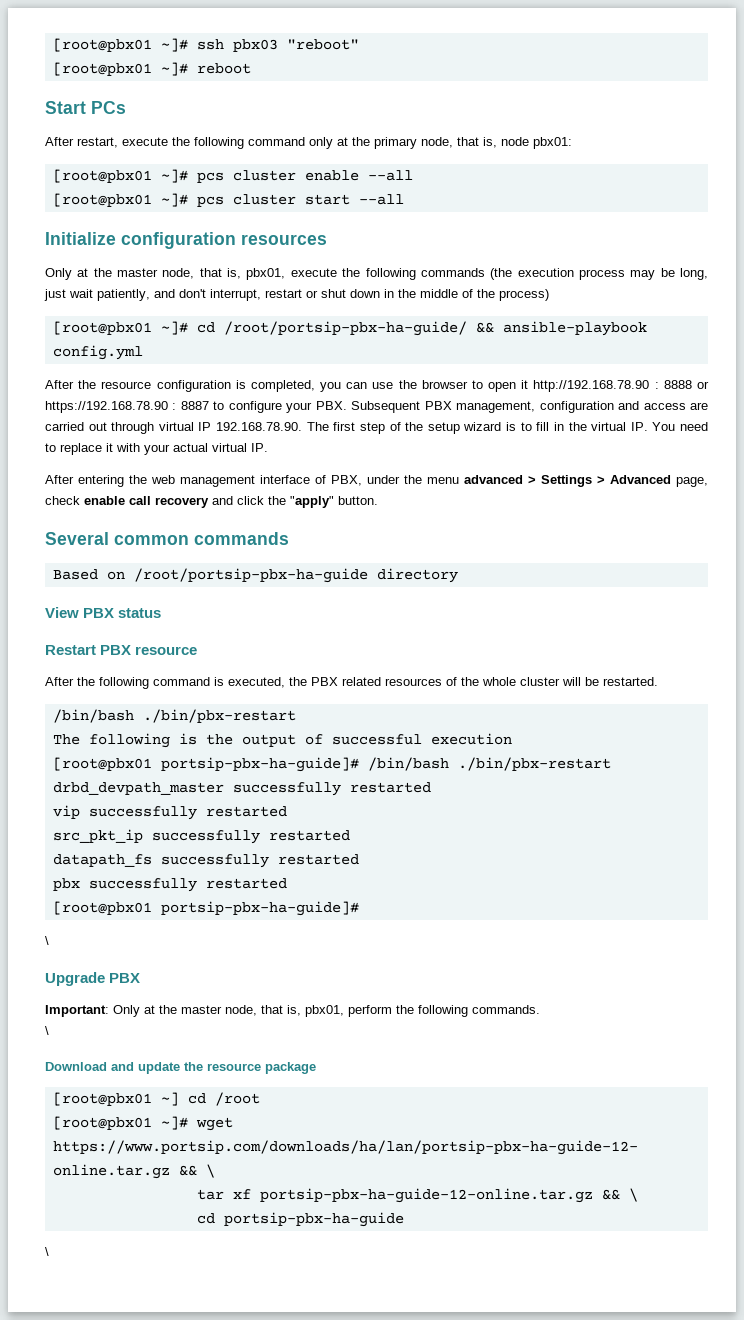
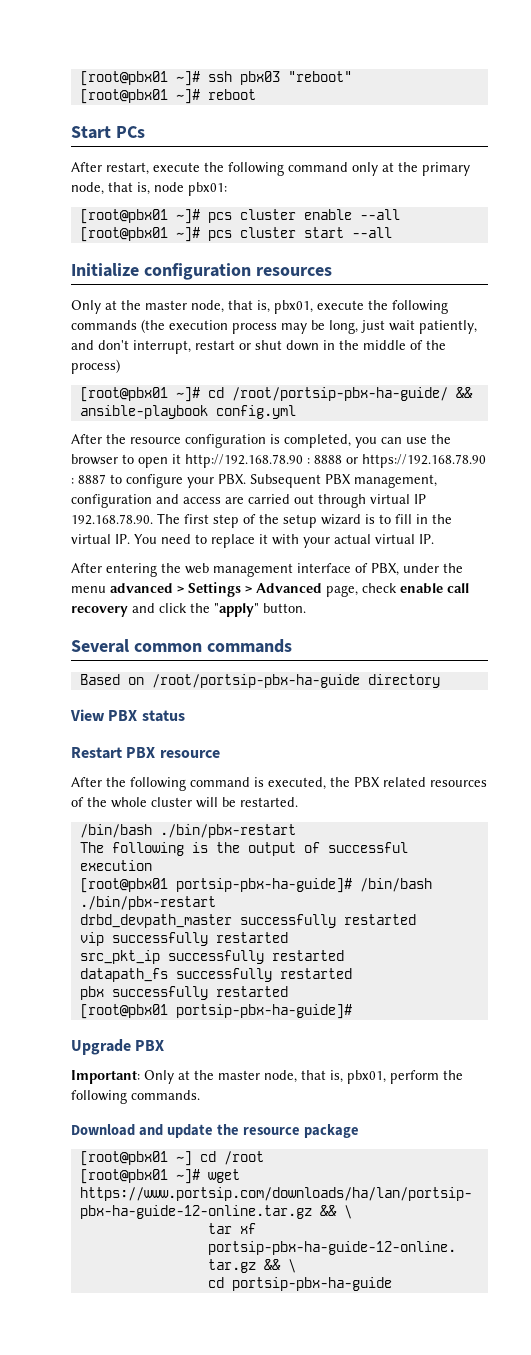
[45,936,49,945] // \ -> (352, 1011) none
[45,1026,49,1035] // \ -> (200, 1095) none
[45,1247,49,1256] // \ -> (392, 1284) none

